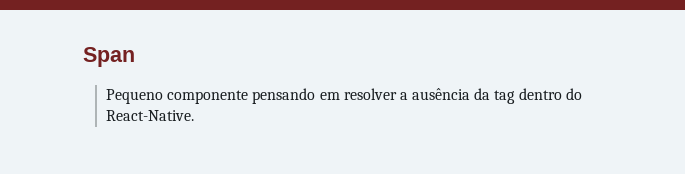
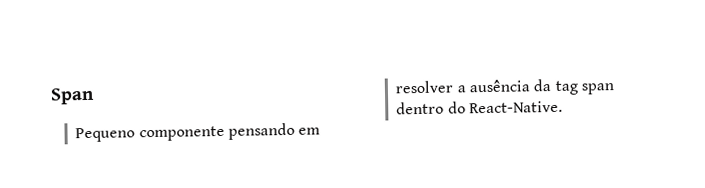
(516, 97) none -> [581,83,616,95] span

